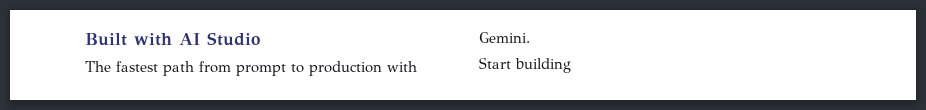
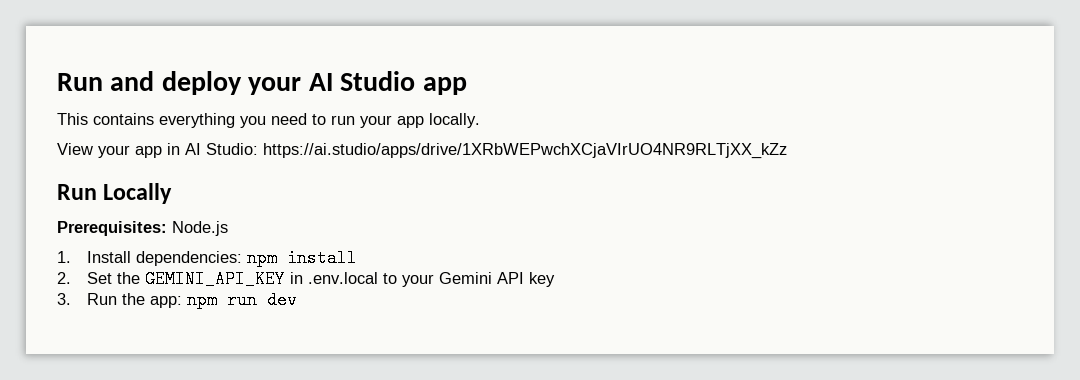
[85,32,260,46] [85,61,417,76] [479,32,530,43] [479,57,571,73] Built with AI Studio // The fastest path from prompt to production with Gemini. // Start building -> [57,71,467,95] [57,113,480,128] [57,143,787,159] [57,183,173,204] [57,221,228,236] [57,249,358,267] [57,270,556,288] [57,291,298,309] Run and deploy your AI Studio app // This contains everything you need to run your app locally. // View your app in AI Studio: https://ai.studio/apps/drive/1XRbWEPwchXCjaVIrUO4NR9RLTjXX_kZz // Run Locally // Prerequisites: Node.js // 1. Install dependencies: npm install // 2. Set the GEMINI_API_KEY in .env.local to your Gemini API key // 3. Run the app: npm run dev

